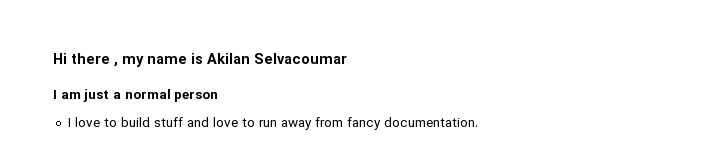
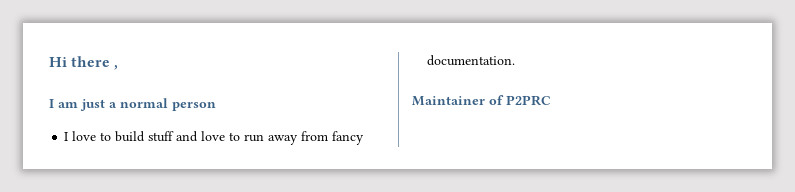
[122,53,347,67] my name is Akilan Selvacoumar -> (119, 67) none
(478, 122) none -> [412,95,551,106] // Maintainer of P2PRC

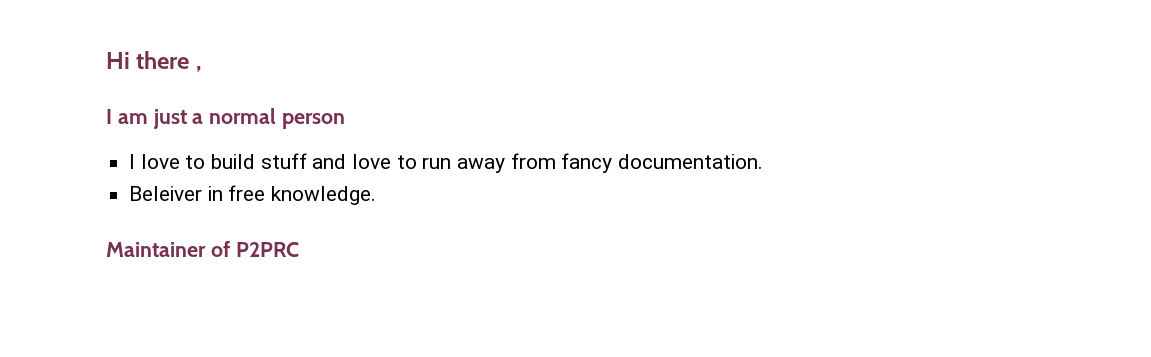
(516, 60) none -> [129,185,377,205] // Beleiver in free knowledge.

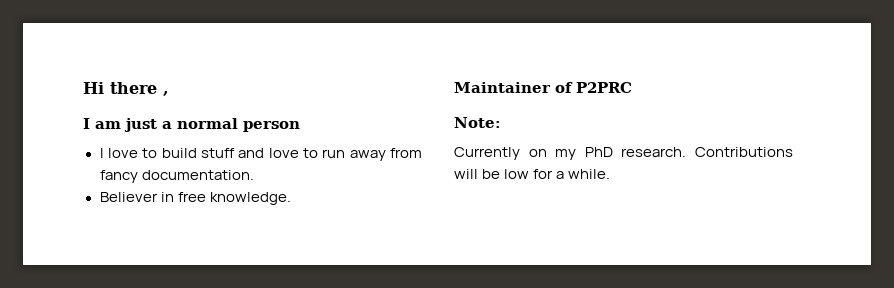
[129,186,203,201] Beleiver -> [99,192,158,202] Believer
(299, 249) none -> [454,117,501,128] [454,147,793,160] [454,169,611,179] // Note: // Currently on my PhD research. Contributions will be low for a while.

